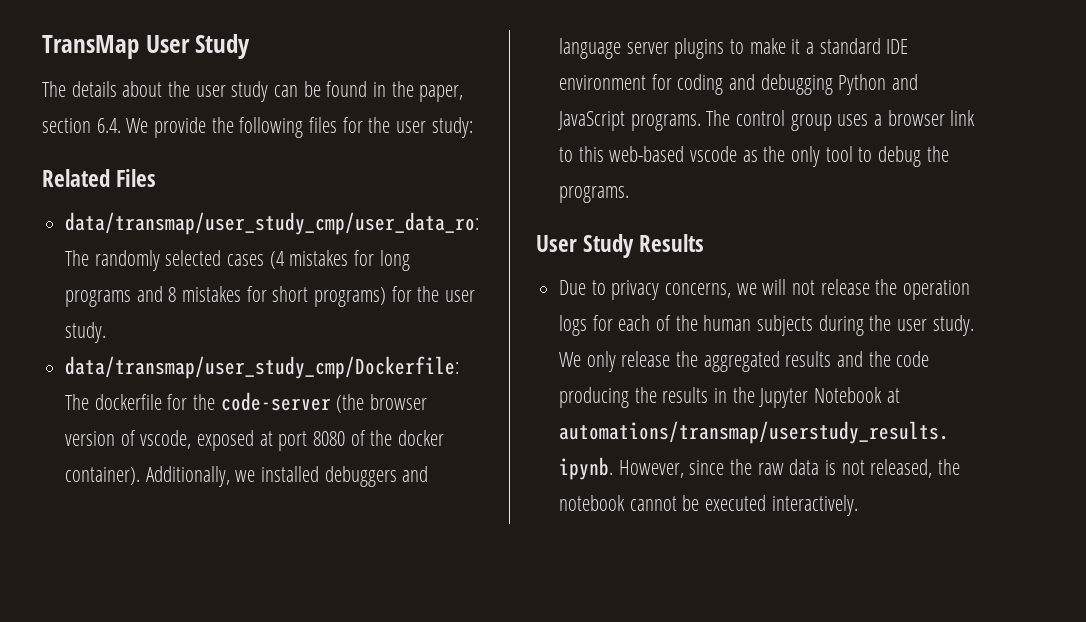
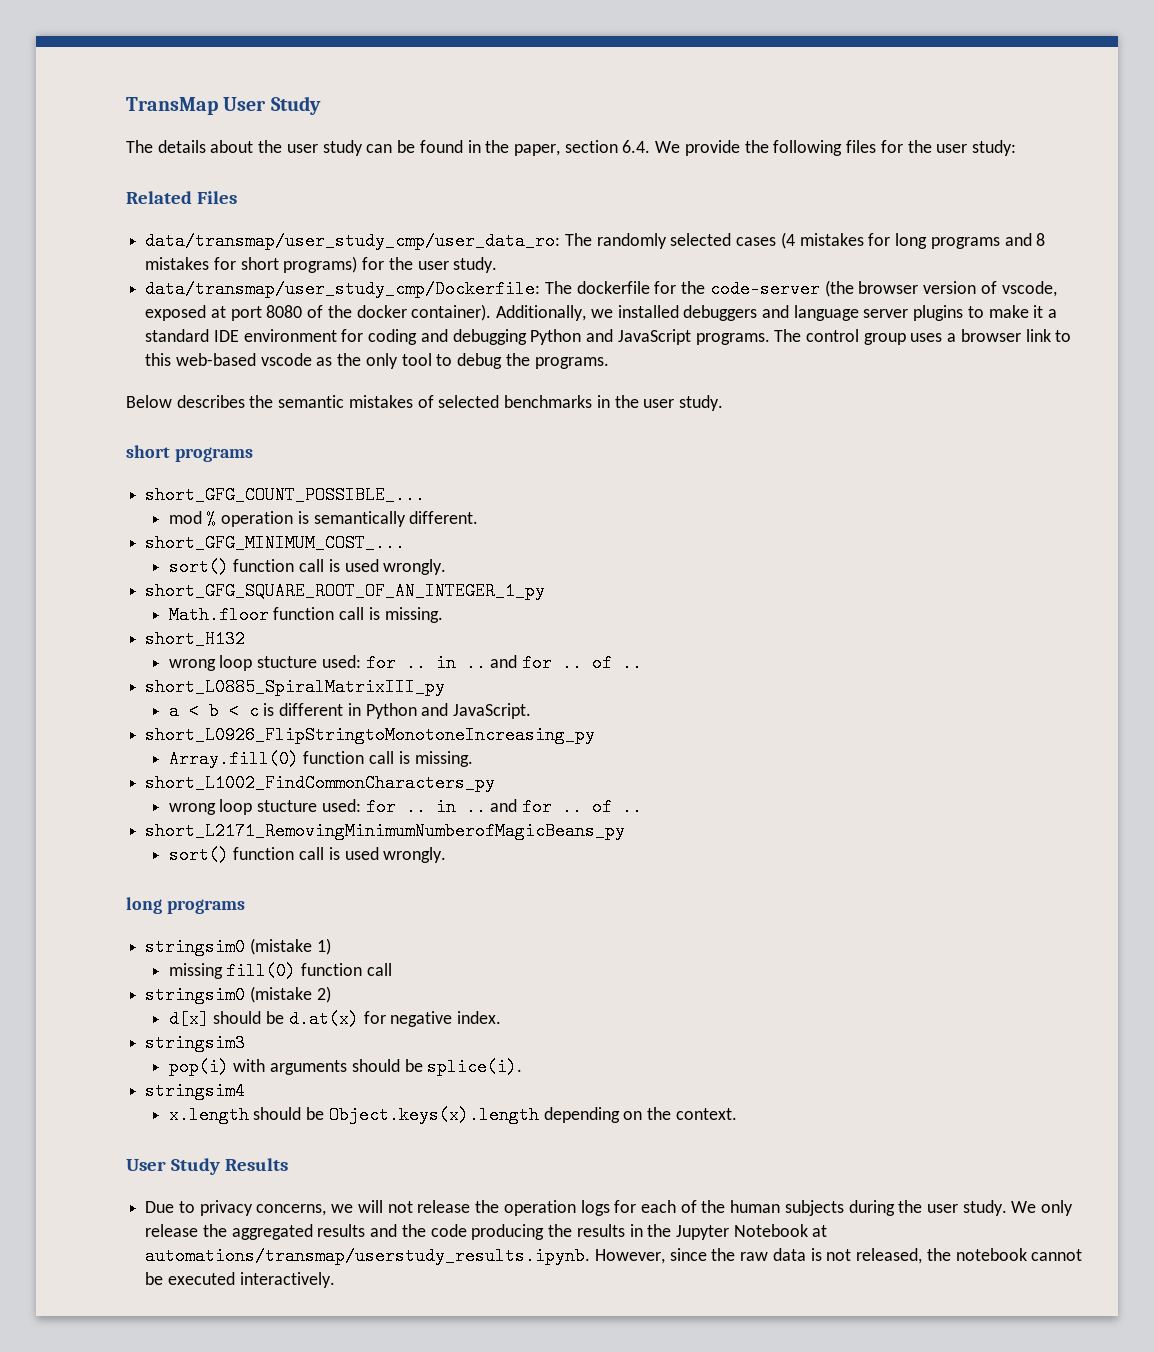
(630, 194) none -> [126,395,723,411] [126,445,253,462] [145,486,426,504] [168,510,479,528] [145,534,406,552] [168,558,447,576] [145,582,546,600] [168,606,443,624] [145,630,246,648] [168,654,643,672] [145,678,446,696] [168,702,532,720] [145,726,596,744] [168,750,473,768] [145,774,496,792] [168,798,643,816] [145,822,626,840] [168,846,447,864] [126,897,245,914] [145,938,331,956] [168,962,392,980] [145,986,331,1004] [168,1010,502,1028] [145,1034,246,1052] [168,1058,523,1076] [145,1082,246,1100] [168,1106,737,1124] // Below describes the semantic mistakes of selected benchmarks in the user study. // short programs // short_GFG_COUNT_POSSIBLE_... // mod % operation is semantically different. // short_GFG_MINIMUM_COST_... // sort() function call is used wrongly. // short_GFG_SQUARE_ROOT_OF_AN_INTEGER_1_py // Math.floor function call is missing. // short_H132 // wrong loop stucture used: for .. in .. and for .. of .. // short_L0885_SpiralMatrixIII_py // a < b < c is different in Python and JavaScript. // short_L0926_FlipStringtoMonotoneIncreasing_py // Array.fill(0) function call is missing. // short_L1002_FindCommonCharacters_py // wrong loop stucture used: for .. in .. and for .. of .. // short_L2171_RemovingMinimumNumberofMagicBeans_py // sort() function call is used wrongly. // long programs // stringsim0 (mistake 1) // missing fill(0) function call // stringsim0 (mistake 2) // d[x] should be d.at(x) for negative index. // stringsim3 // pop(i) with arguments should be splice(i). // stringsim4 // x.length should be Object.keys(x).length depending on the context.

